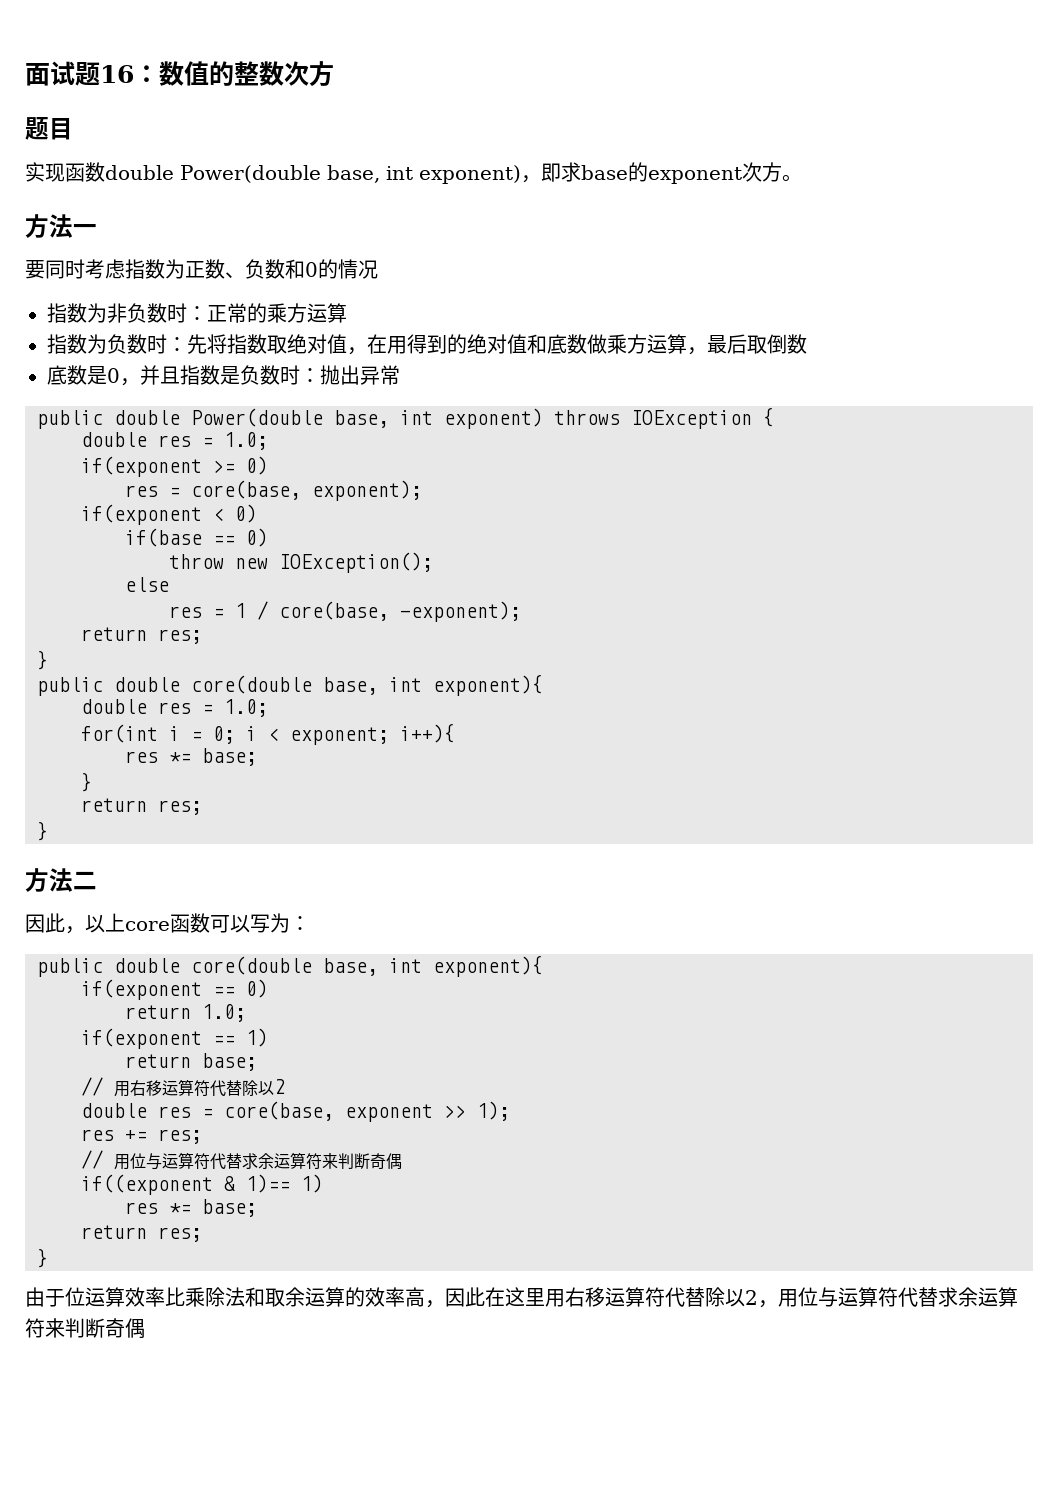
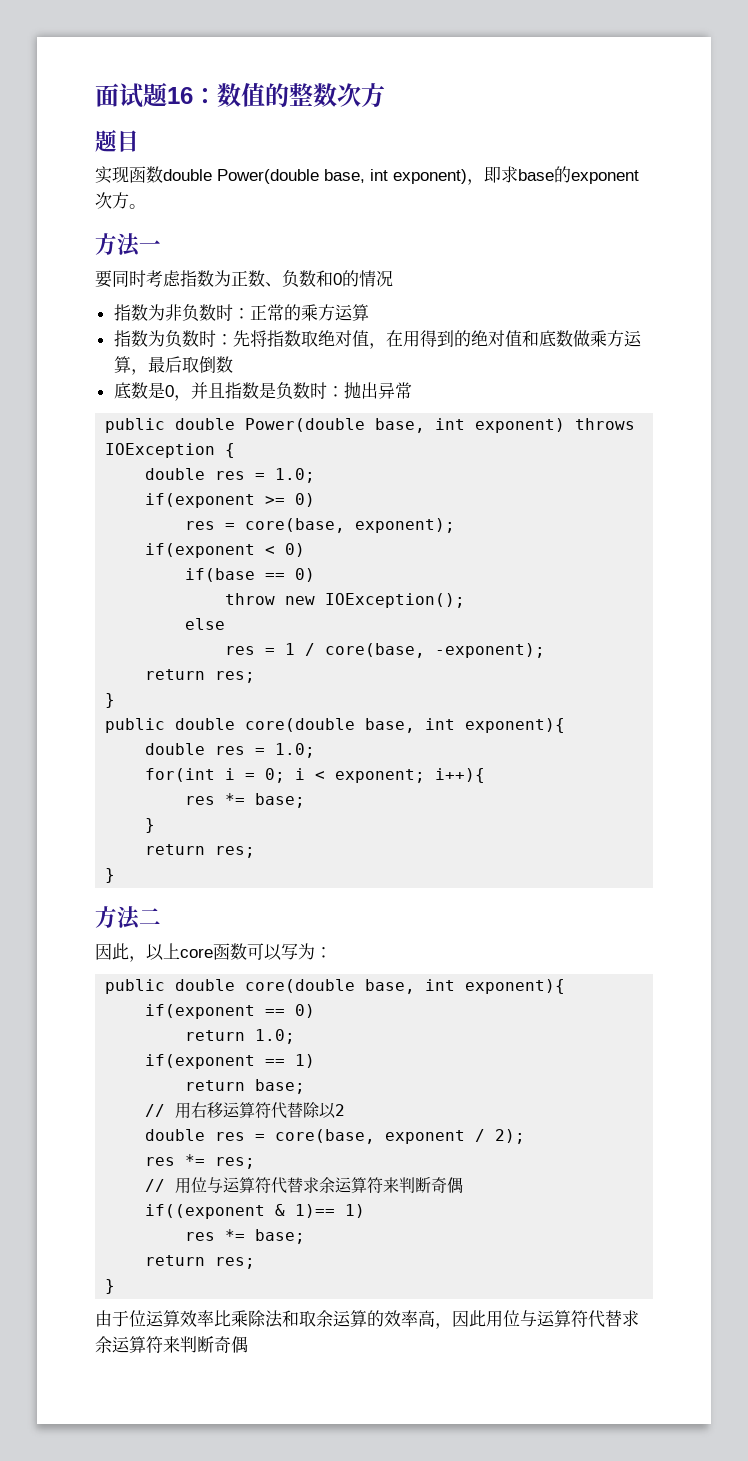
[444,1101,510,1121] [81,1129,147,1141] >> 1); // res += -> [475,1129,526,1144] [145,1154,206,1166] / 2); // res *=
[485,1287,778,1308] 在这里用右移运算符代替除以2， -> (486, 1318) none

